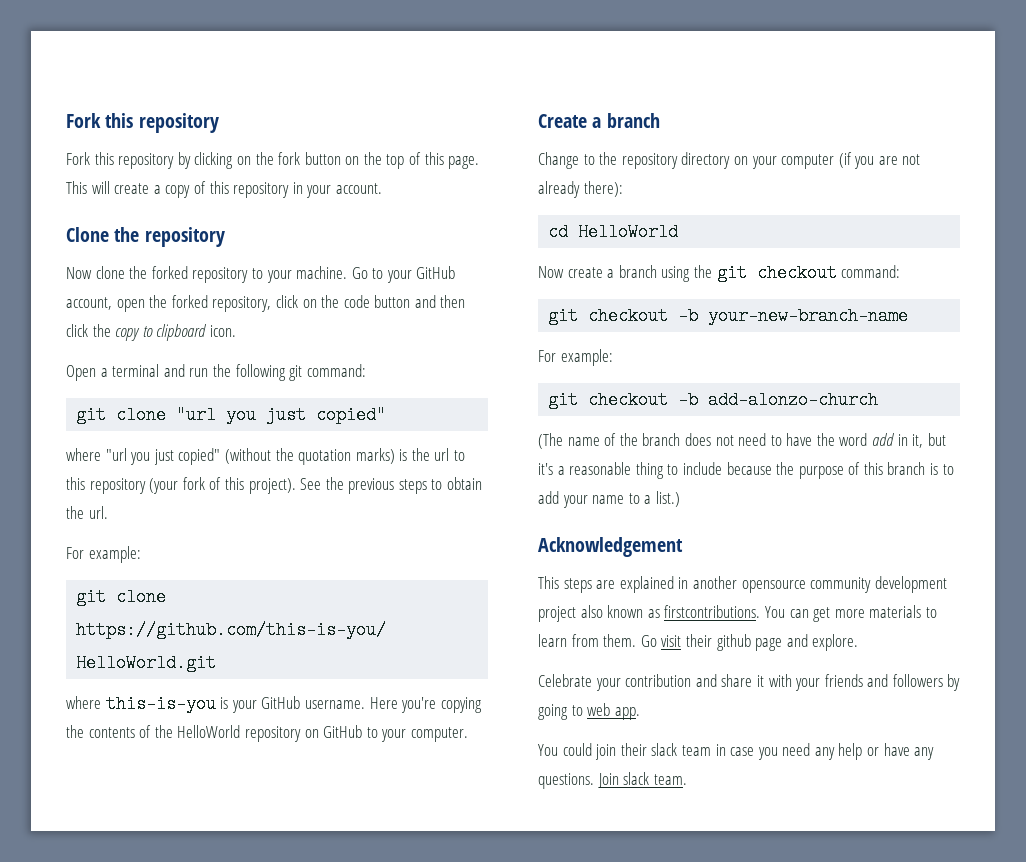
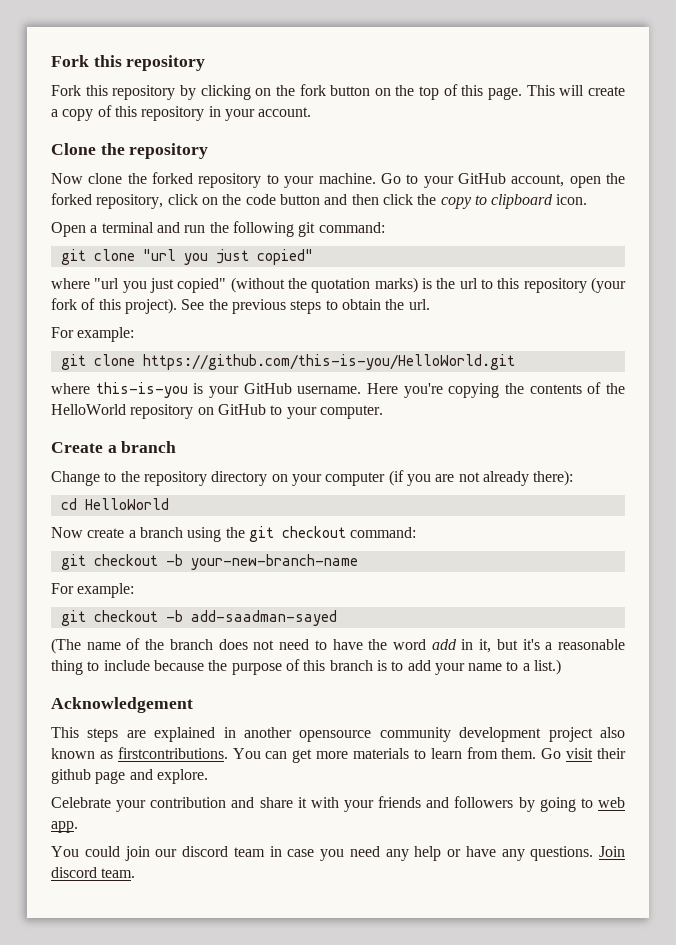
[708,391,879,409] add-alonzo-church -> [190,610,337,626] add-saadman-sayed
[620,743,678,756] their slack -> [155,846,228,857] our discord
[623,772,650,785] slack -> [51,867,97,878] discord

